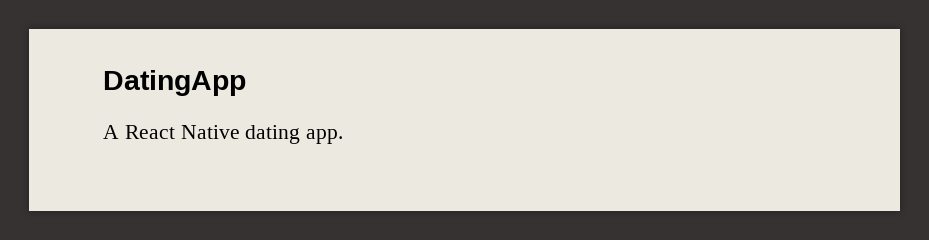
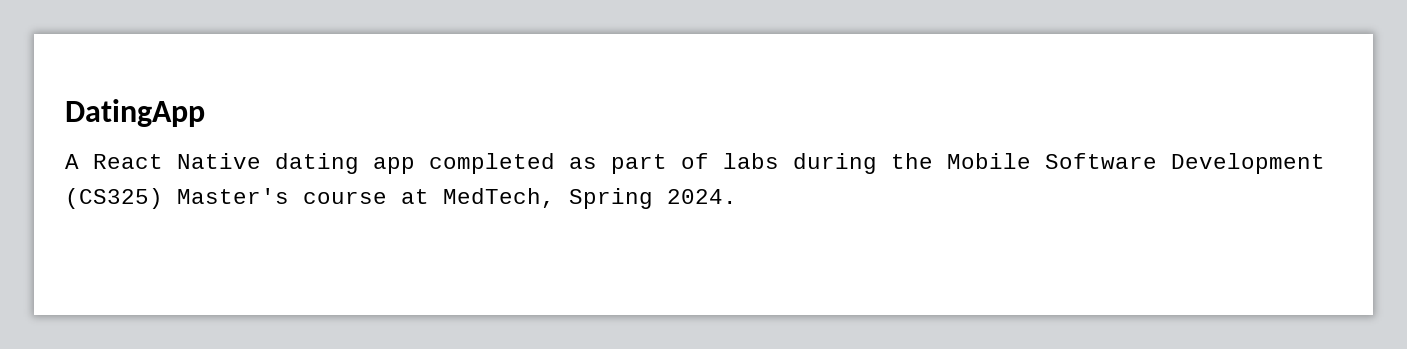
[306,129,344,144] app. -> [373,153,1325,174] [65,188,737,209] app completed as part of labs during the Mobile Software Development (CS325) Master's course at MedTech, Spring 2024.

